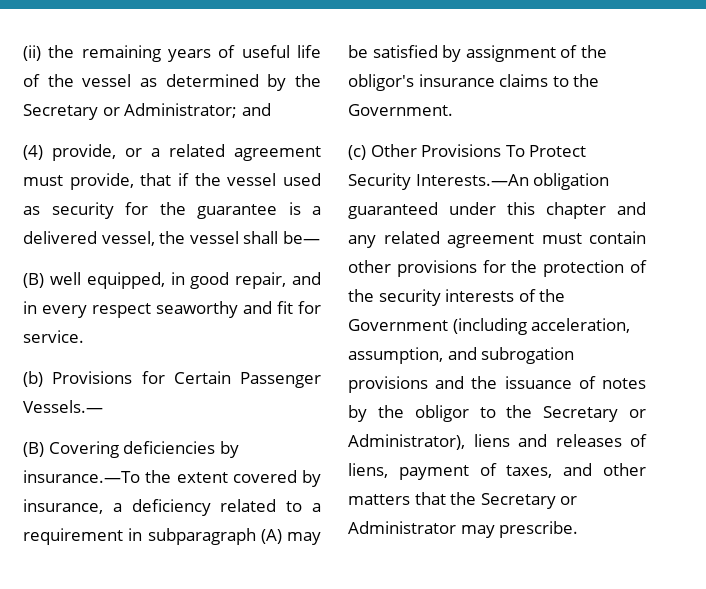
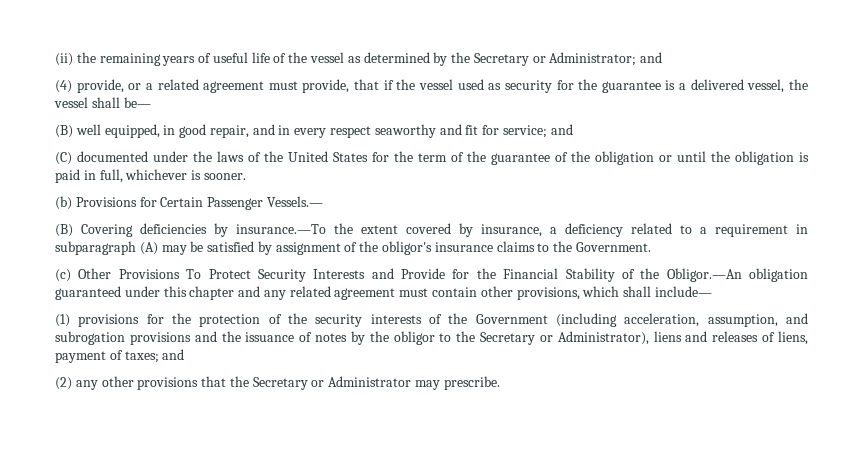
[23,330,84,343] service. -> [502,124,573,138] [55,151,809,165] [55,169,246,183] service; and // (C) documented under the laws of the United States for the term of the guarantee of the obligation or until the obligation is paid in full, whichever is sooner.
[415,174,529,186] Interests.—An -> [313,268,742,282] Interests and Provide for the Financial Stability of the Obligor.—An
(391, 266) none -> [516,286,712,300] [55,314,70,327] provisions, which shall include— // (1)
[506,463,646,478] [348,494,410,505] taxes, and other matters -> [124,349,185,363] [55,376,199,390] taxes; and // (2) any other provisions

